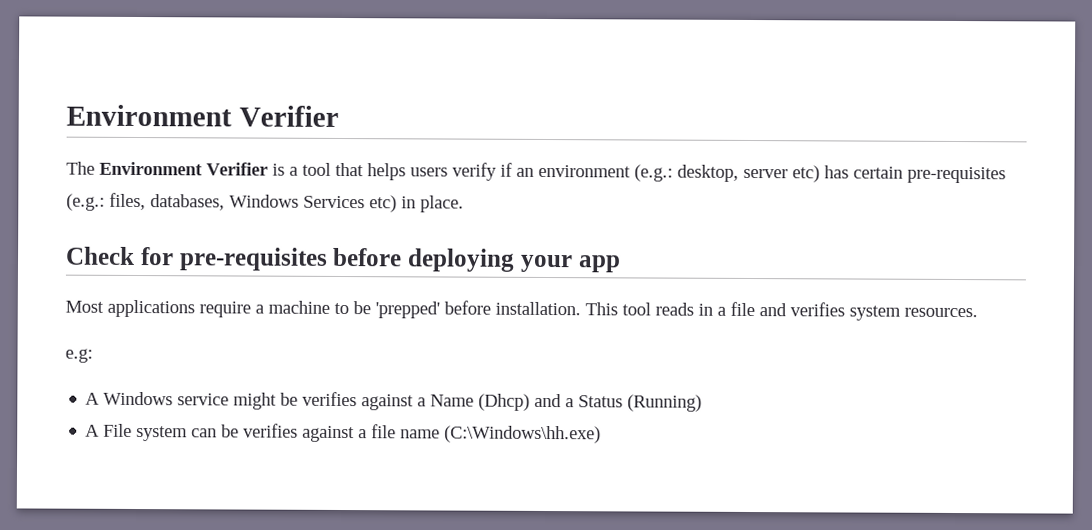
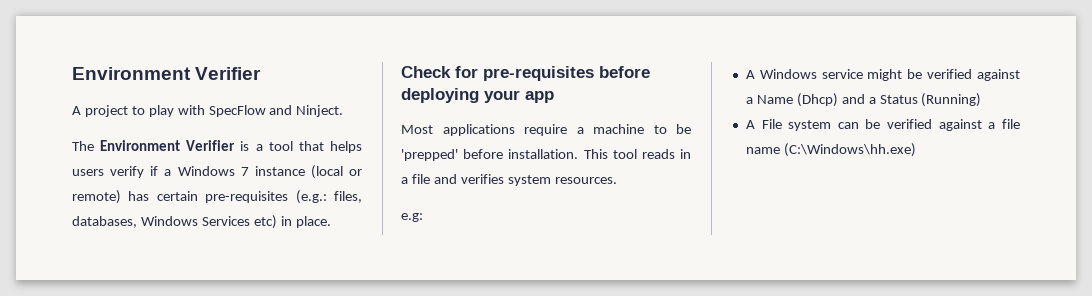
[66,104,339,127] Environment Verifier -> [72,67,262,80] [72,105,344,117] Environment Verifier // A project to play with SpecFlow and Ninject.
[516,164,820,183] an environment (e.g.: desktop, server etc) -> [164,165,362,179] [72,190,121,204] a Windows 7 instance (local or remote)
[302,391,358,407] verifies -> [927,69,973,79] verified
[243,423,299,438] verifies -> [887,119,933,129] verified

